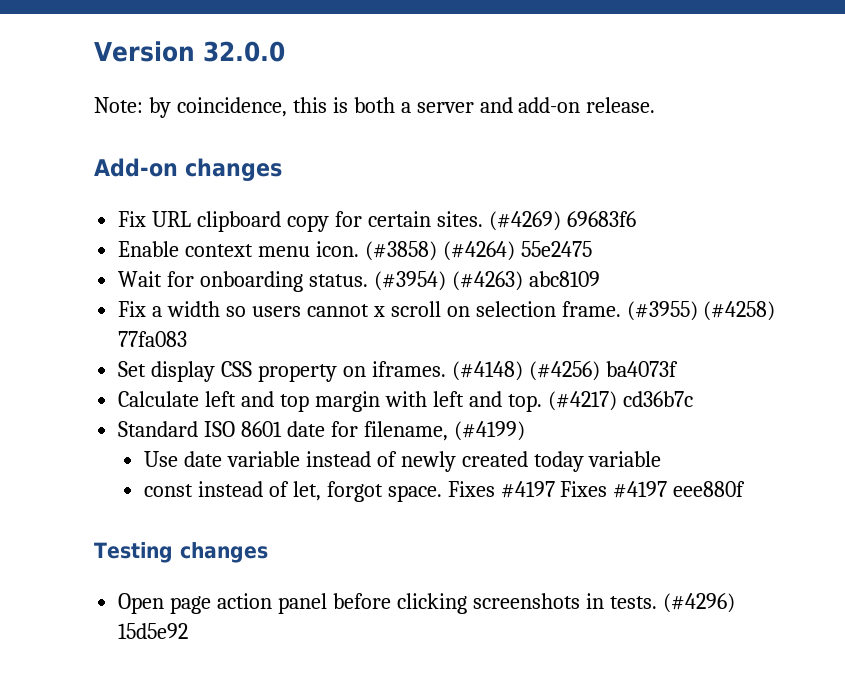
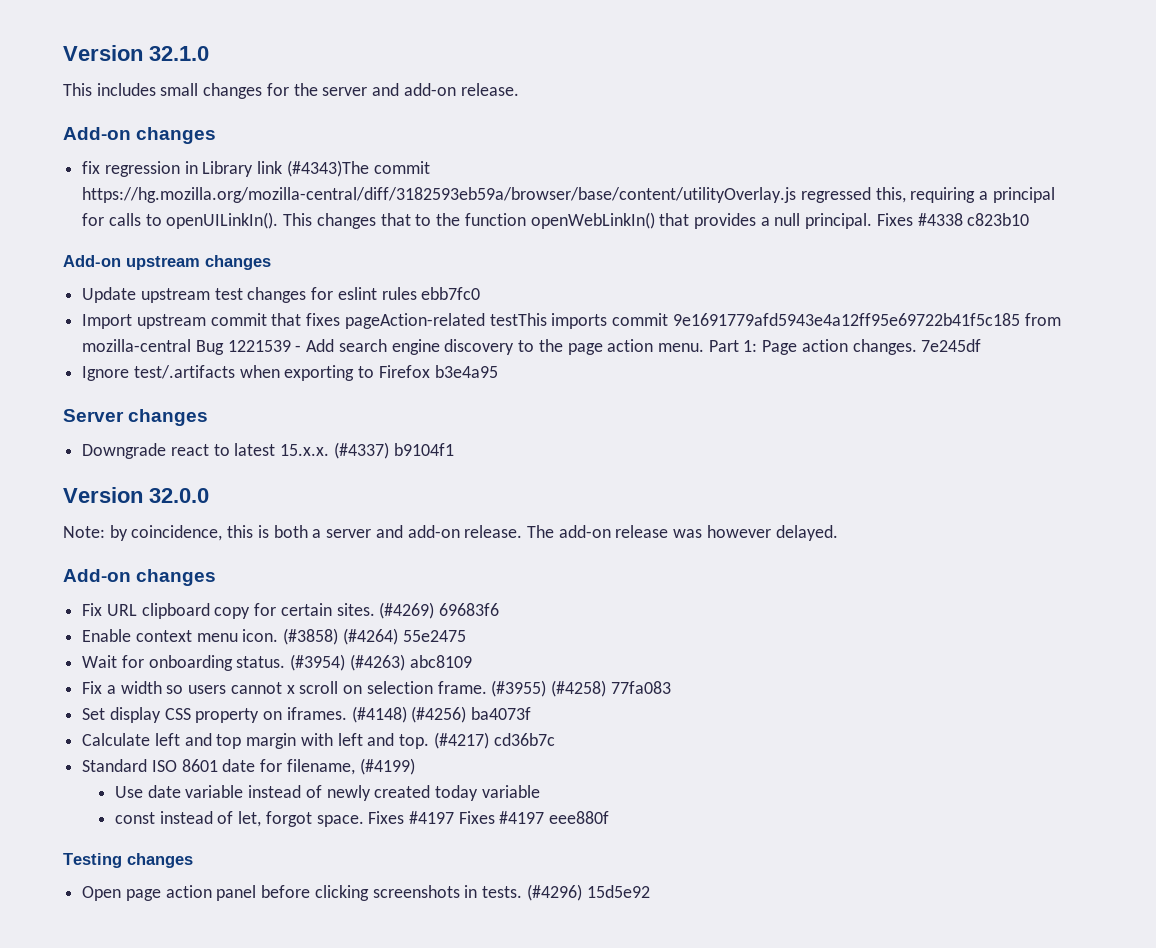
[94,41,195,62] Version -> [63,45,209,61] [63,83,519,99] [63,127,217,144] [82,160,430,177] [82,187,1055,203] [82,212,1030,229] [63,255,271,270] [82,287,481,303] [82,313,1061,329] [82,339,982,355] [82,365,498,381] [63,409,209,426] [82,442,454,459] [63,487,143,503] Version 32.1.0 // This includes small changes for the server and add-on release. // Add-on changes // fix regression in Library link (#4343)The commit https://hg.mozilla.org/mozilla-central/diff/3182593eb59a/browser/base/content/utilityOverlay.js regressed this, requiring a principal for calls to openUILinkIn(). This changes that to the function openWebLinkIn() that provides a null principal. Fixes #4338 c823b10 // Add-on upstream changes // Update upstream test changes for eslint rules ebb7fc0 // Import upstream commit that fixes pageAction-related testThis imports commit 9e1691779afd5943e4a12ff95e69722b41f5c185 from mozilla-central Bug 1221539 - Add search engine discovery to the page action menu. Part 1: Page action changes. 7e245df // Ignore test/.artifacts when exporting to Firefox b3e4a95 // Server changes // Downgrade react to latest 15.x.x. (#4337) b9104f1 // Version
(656, 105) none -> [526,525,838,541] The add-on release was however delayed.

